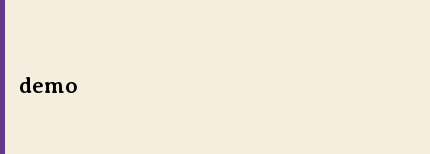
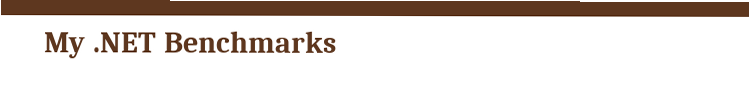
[19,77,78,93] demo -> [43,30,337,59] My .NET Benchmarks

